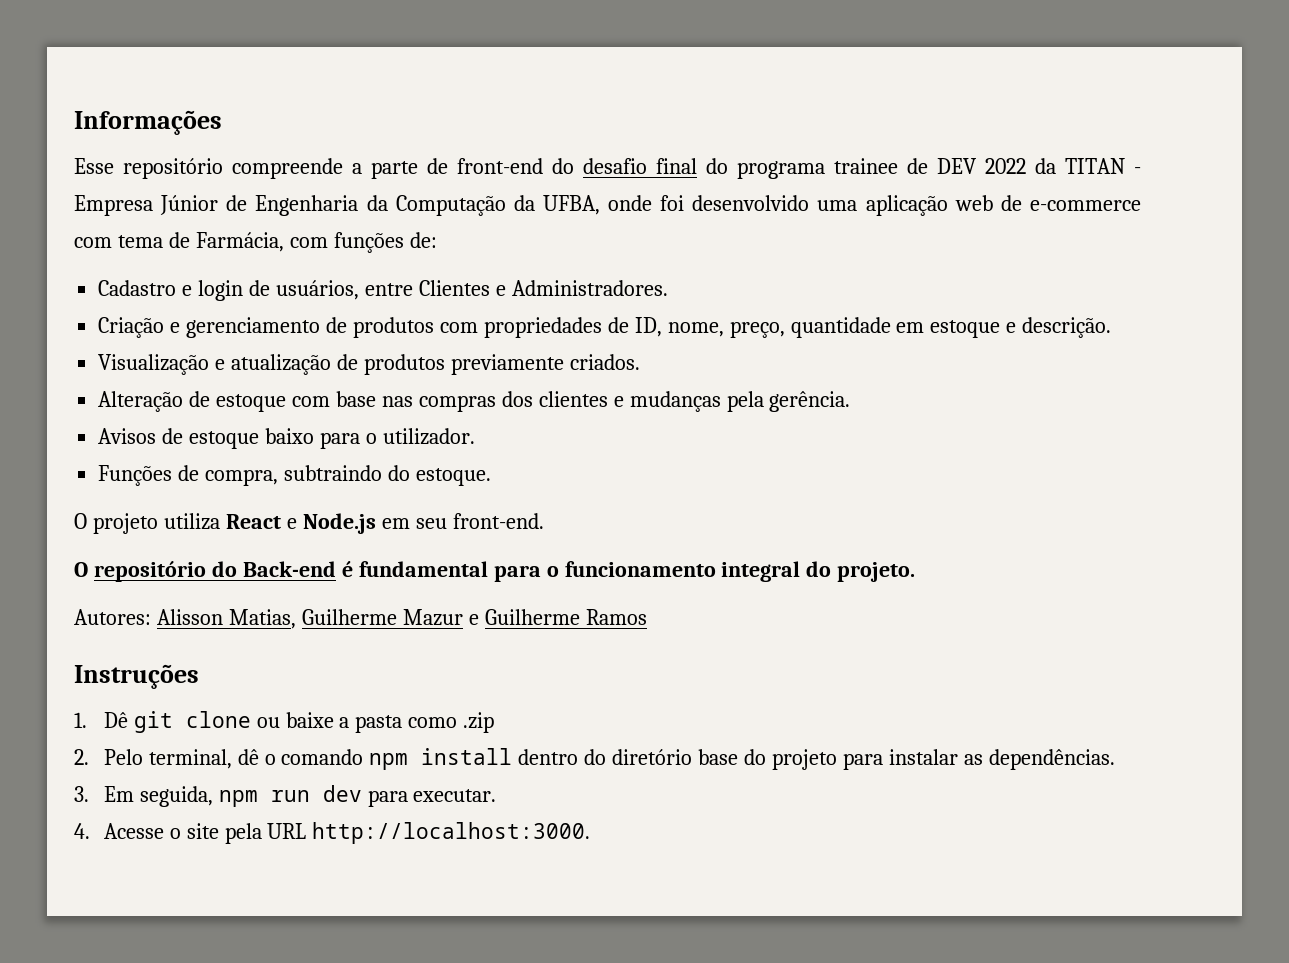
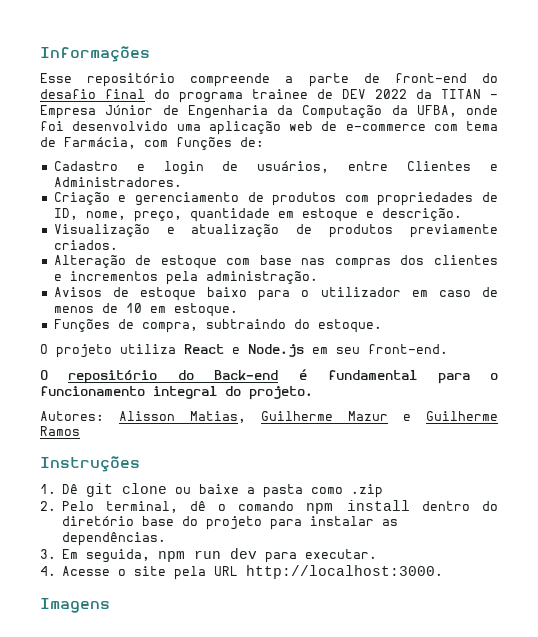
[629,391,851,412] mudanças pela gerência. -> [69,271,318,285] incrementos pela administração.
[382,428,475,445] utilizador. -> [320,287,499,297] [53,303,238,317] utilizador em caso de menos de 10 em estoque.
(591, 833) none -> [40,598,110,613] // Imagens

